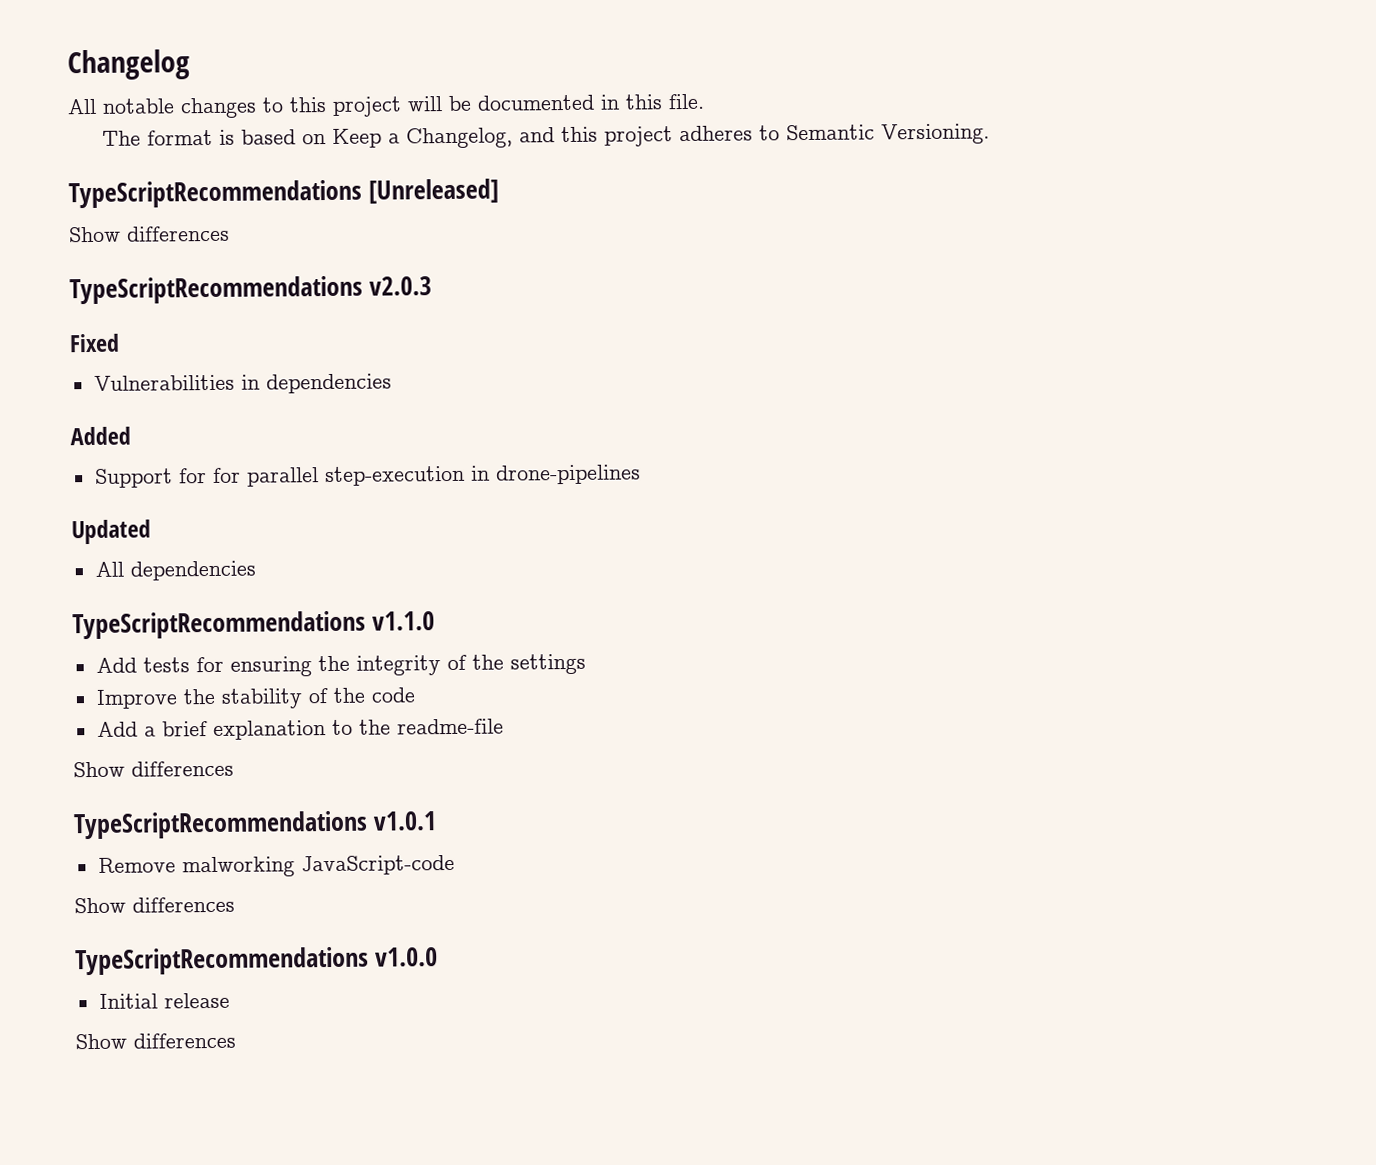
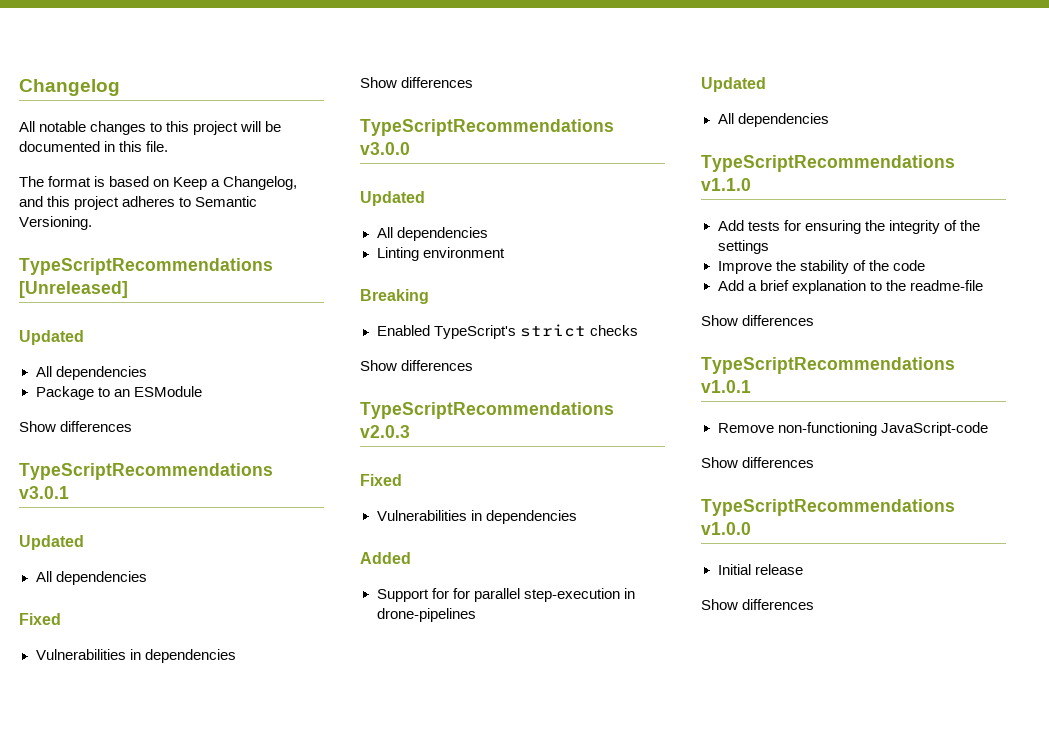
(500, 191) none -> [19,330,84,345] [35,366,147,380] [35,386,202,400] [19,421,133,432] [19,463,273,480] [19,486,69,499] [19,535,84,550] [35,571,147,585] [19,613,61,625] [35,649,236,663] [360,77,474,88] [360,119,614,136] [360,142,410,155] [360,191,425,206] [376,227,488,241] [376,247,505,261] [360,289,429,304] [376,324,638,339] // Updated // All dependencies // Package to an ESModule // Show differences // TypeScriptRecommendations v3.0.1 // Updated // All dependencies // Fixed // Vulnerabilities in dependencies // Show differences // TypeScriptRecommendations v3.0.0 // Updated // All dependencies // Linting environment // Breaking // Enabled TypeScript's strict checks
[181,856,295,878] malworking -> [777,422,877,436] non-functioning

